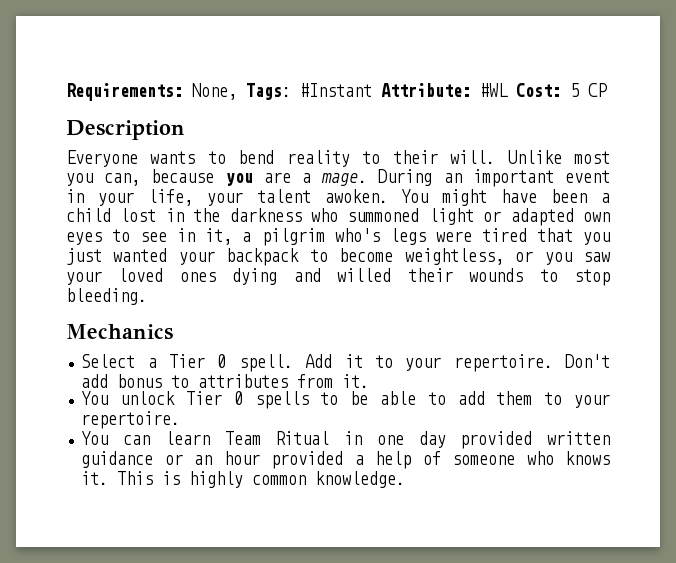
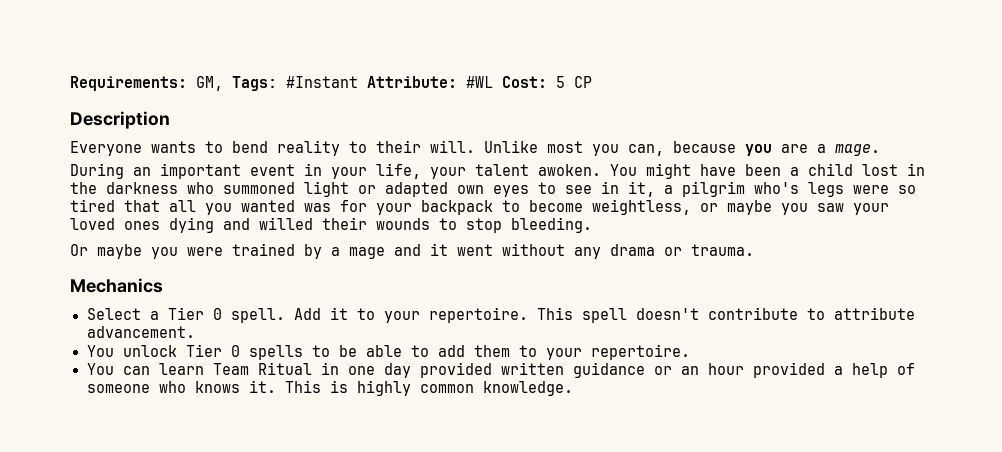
[192,83,237,100] None, -> [196,76,223,91] GM,
(368, 179) none -> (880, 150) //
(472, 236) none -> [898,185,916,194] so
[582,232,610,245] [66,248,168,265] you just wanted -> [169,200,367,215] all you wanted was for
(534, 256) none -> [727,200,772,215] maybe
(147, 296) none -> [70,243,754,259] // Or maybe you were trained by a mage and it went without any drama or trauma.
[565,354,611,368] [81,374,370,388] Don't add bonus to attributes from it. -> [536,307,915,323] [86,326,195,338] This spell doesn't contribute to attribute advancement.

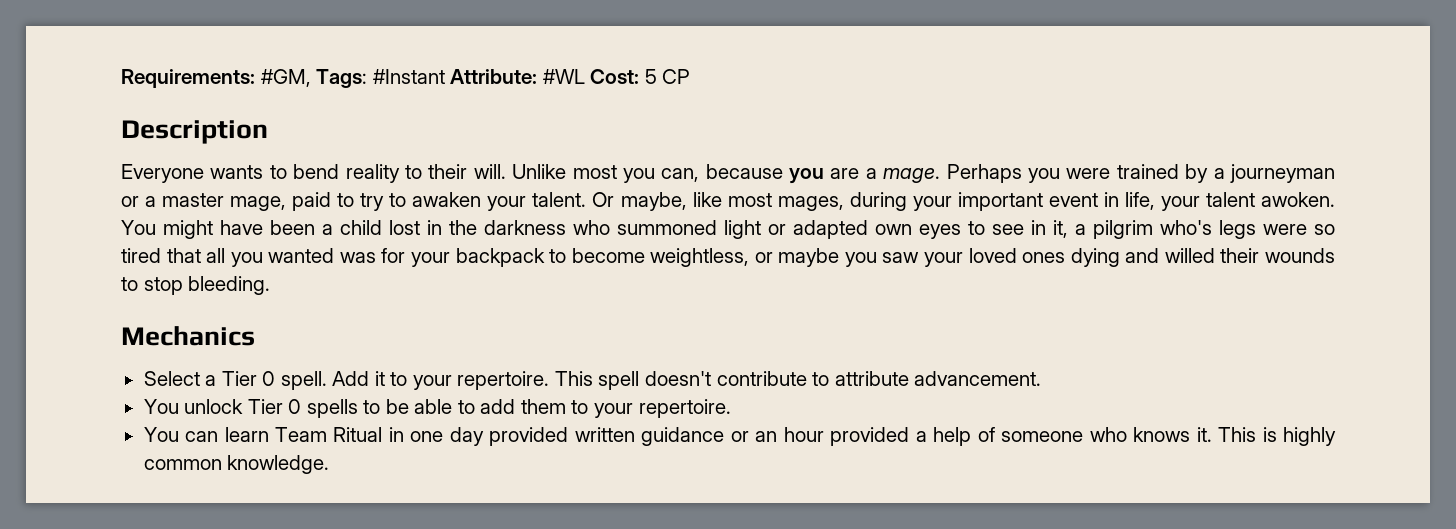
[196,76,223,91] GM, -> [260,69,311,87] #GM,
[70,163,151,179] // During an -> [946,164,1336,183] [121,192,952,211] Perhaps you were trained by a journeyman or a master mage, paid to try to awaken your talent. Or maybe, like most mages, during your
[331,167,367,179] your -> (1119, 199) none
[70,243,754,259] // Or maybe you were trained by a mage and it went without any drama or trauma. -> (271, 285) none

